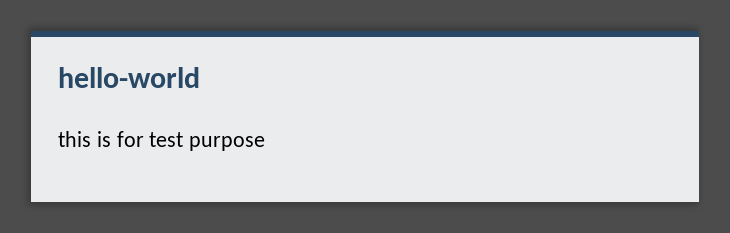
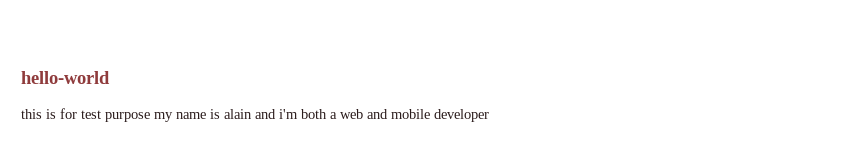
(266, 143) none -> [154,109,489,122] my name is alain and i'm both a web and mobile developer

